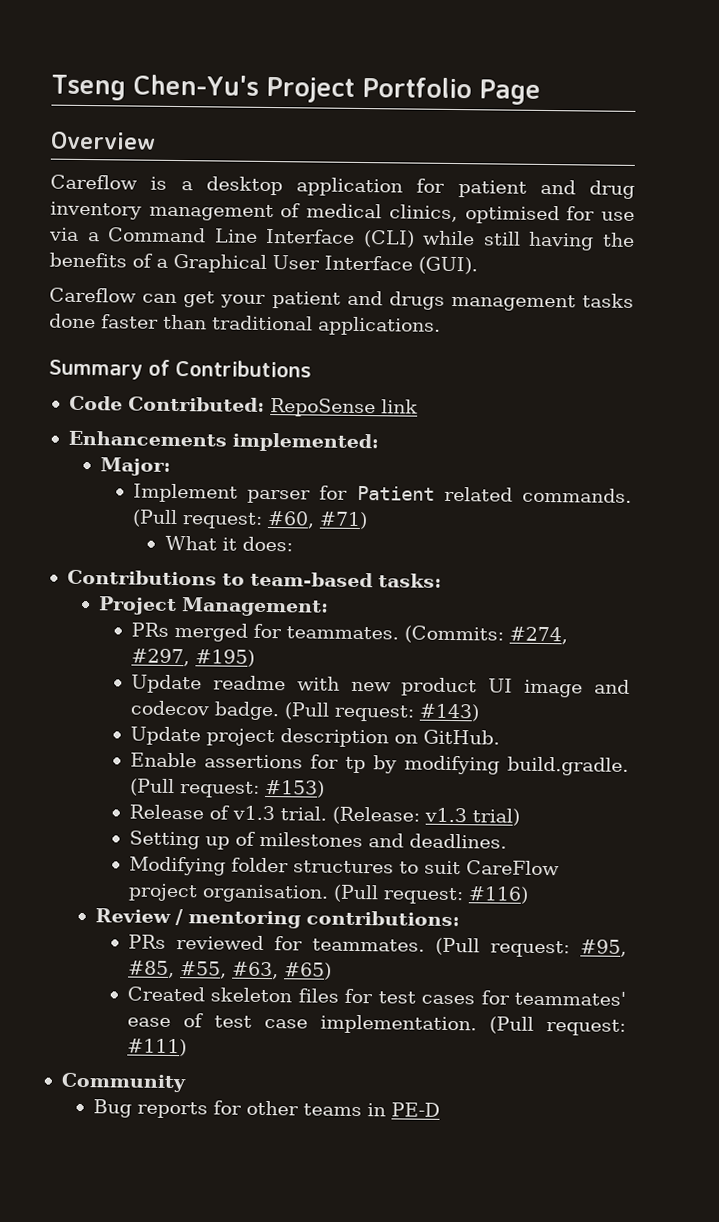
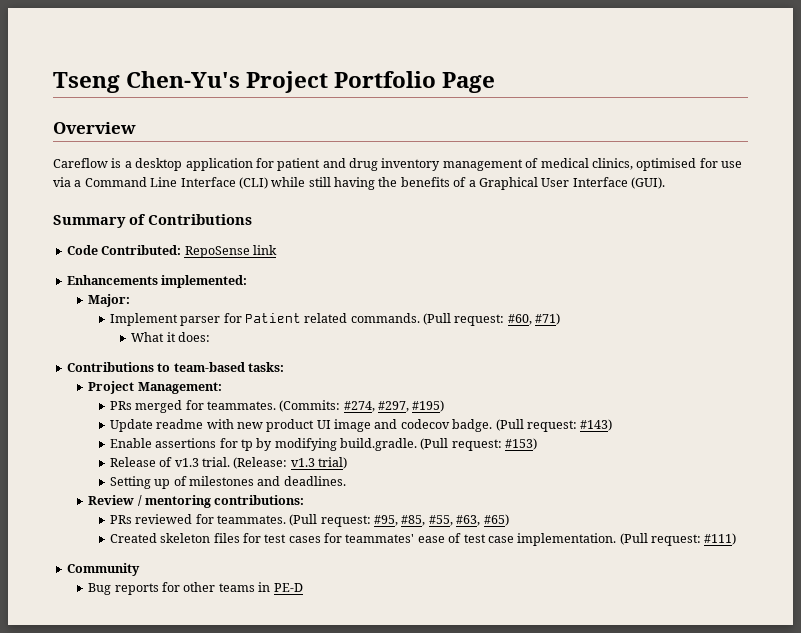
[49,287,634,312] [49,313,441,336] // Careflow can get your patient and drugs management tasks done faster than traditional applications. -> (665, 183) none
[130,726,501,748] // Update project description on GitHub. -> (613, 425) none
[129,856,561,876] [128,883,530,905] // Modifying folder structures to suit CareFlow project organisation. (Pull request: #116) -> (346, 481) none

